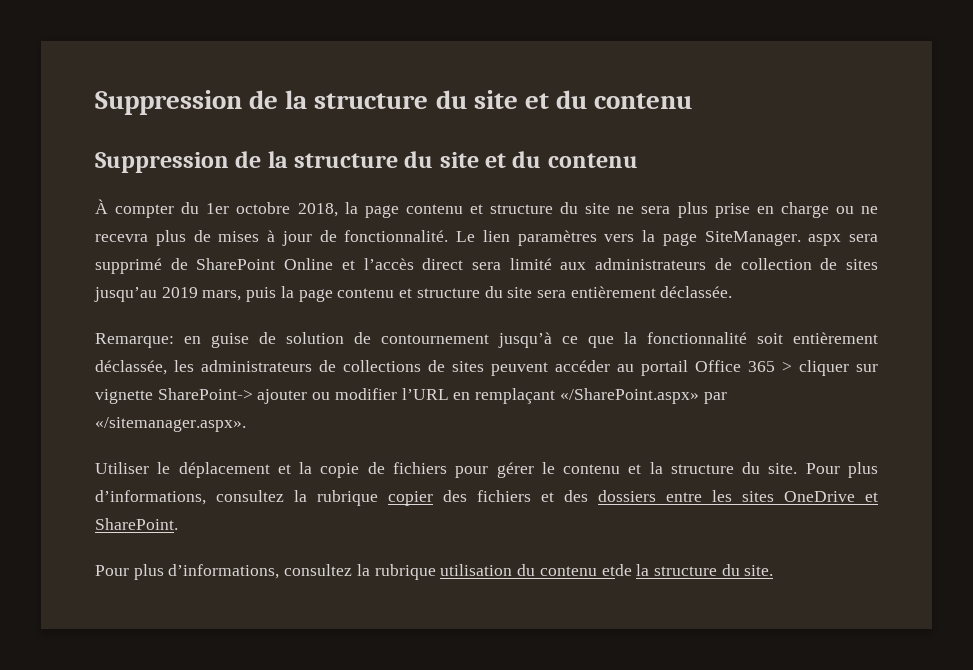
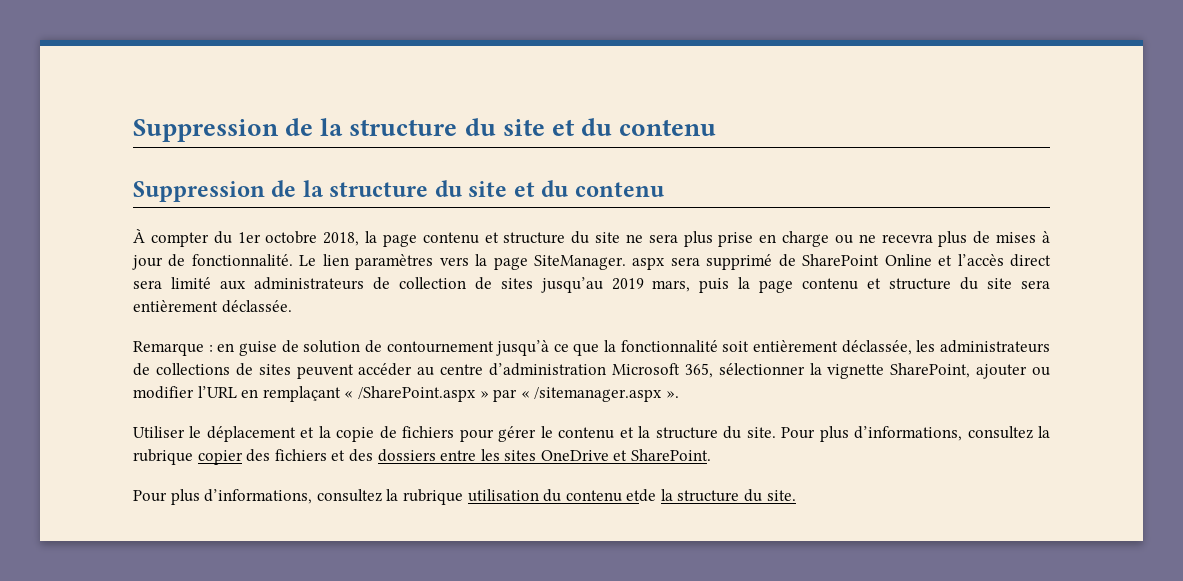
[95,333,174,348] Remarque: -> [133,341,213,356] Remarque :
[641,360,878,376] [95,388,253,404] portail Office 365 > cliquer sur vignette SharePoint-> -> [440,363,971,379] centre d’administration Microsoft 365, sélectionner la vignette SharePoint,
[559,388,727,404] [95,417,246,432] «/SharePoint.aspx» par «/sitemanager.aspx». -> [344,386,679,402] « /SharePoint.aspx » par « /sitemanager.aspx ».

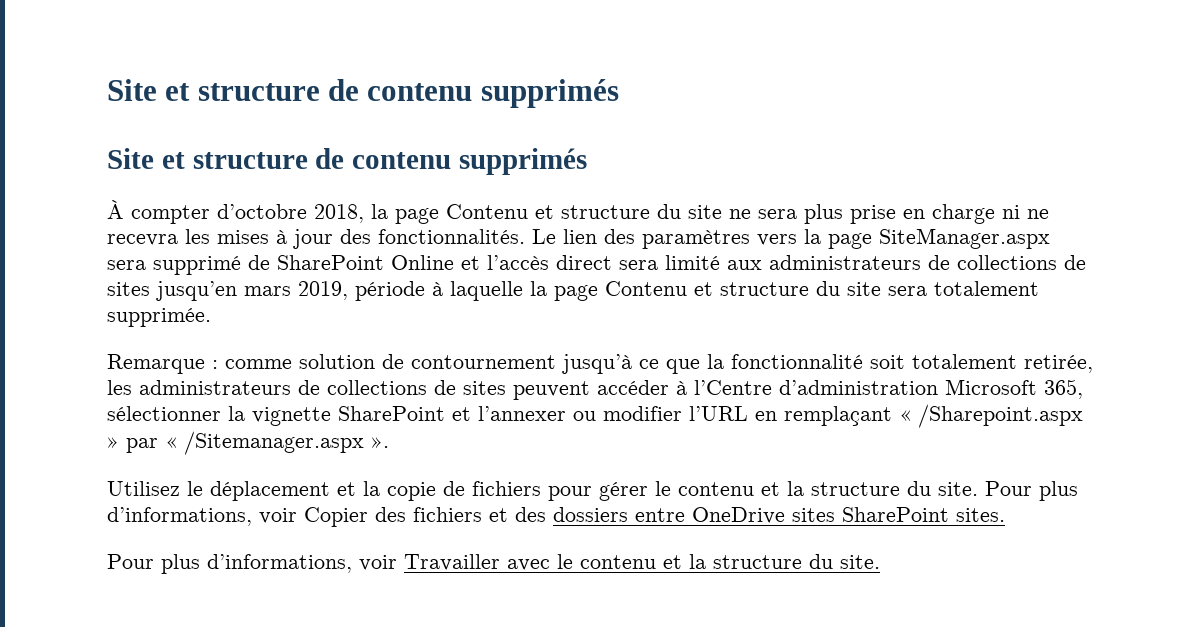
[133,118,717,142] [133,180,664,202] Suppression de la structure du site et du contenu // Suppression de la structure du site et du contenu -> [107,79,619,108] [107,148,588,175] Site et structure de contenu supprimés // Site et structure de contenu supprimés
[213,231,318,244] du 1er octobre -> [217,204,307,219] d’octobre
[422,232,479,244] contenu -> [446,204,528,219] Contenu
[834,235,853,244] ou -> [1002,205,1020,219] ni
[938,231,991,247] plus de -> [185,229,210,244] les
[168,254,293,267] de fonctionnalité. -> [340,229,525,244] des fonctionnalités.
(349, 260) none -> [604,229,635,244] des
[534,255,666,270] SiteManager. aspx -> [879,228,1050,249] SiteManager.aspx
[398,277,859,293] collection de sites jusqu’au 2019 mars, puis la page contenu -> [957,255,1086,270] [107,281,687,301] collections de sites jusqu’en mars 2019, période à laquelle la page Contenu
[133,300,292,313] entièrement déclassée. -> [934,281,1039,296] [107,308,211,327] totalement supprimée.
[217,340,299,356] en guise de -> [225,359,292,369] comme
[753,340,912,355] entièrement déclassée, -> [912,354,1093,373] totalement retirée,
[417,364,484,376] au centre -> [676,380,772,395] à l’Centre
[890,363,1028,379] SharePoint, ajouter -> [338,406,566,421] SharePoint et l’annexer
[357,386,476,402] /SharePoint.aspx -> [918,404,1083,428] /Sharepoint.aspx
[534,387,663,402] /sitemanager.aspx -> [184,431,364,455] /Sitemanager.aspx
[133,426,185,438] Utiliser -> [107,481,180,496] Utilisez
[967,426,1050,439] [133,449,243,465] consultez la rubrique copier -> [259,507,368,527] voir Copier
[480,449,712,461] [133,489,657,505] les sites OneDrive et SharePoint. // Pour plus d’informations, consultez la rubrique utilisation du contenu etde -> [692,507,1005,524] [107,554,682,574] OneDrive sites SharePoint sites. // Pour plus d’informations, voir Travailler avec le contenu et

